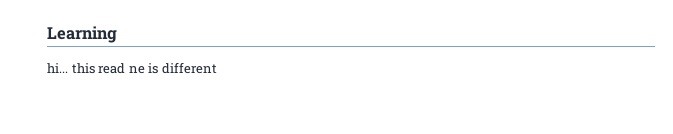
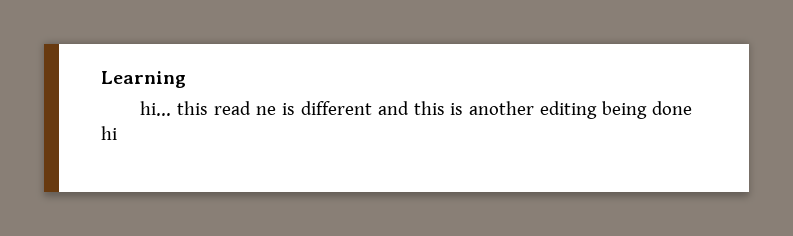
(217, 68) none -> [377,101,693,119] [101,126,117,140] and this is another editing being done hi

